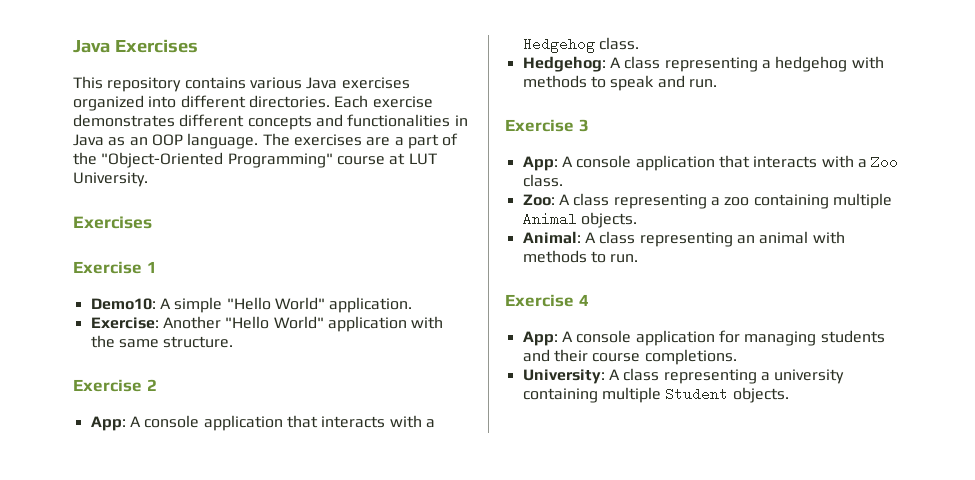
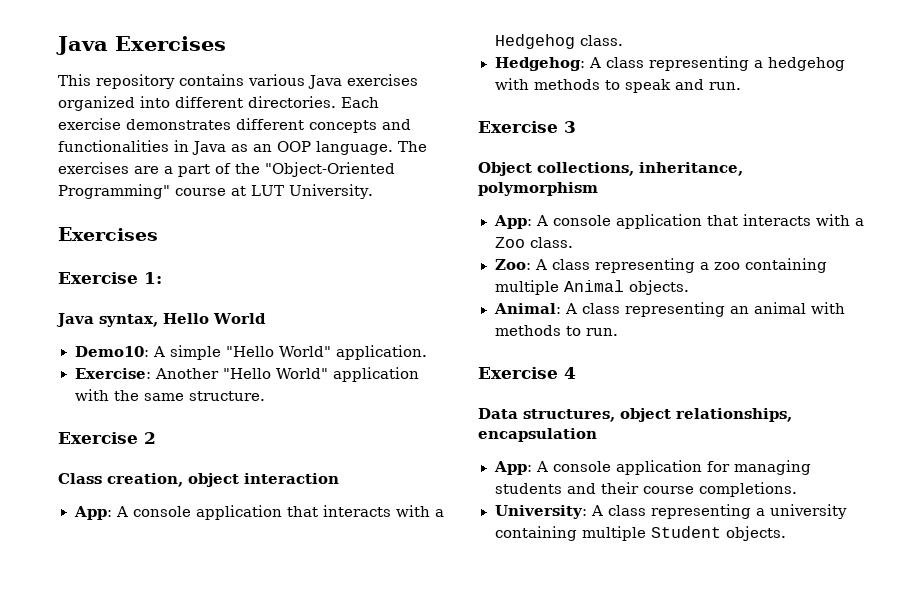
[146,261,157,273] 1 -> [144,272,162,284] [56,313,266,327] 1: // Java syntax, Hello World
(157, 385) none -> [58,473,339,487] // Class creation, object interaction
(589, 125) none -> [478,162,743,176] [478,182,598,196] // Object collections, inheritance, polymorphism
(589, 300) none -> [478,408,792,422] [478,428,597,442] // Data structures, object relationships, encapsulation

